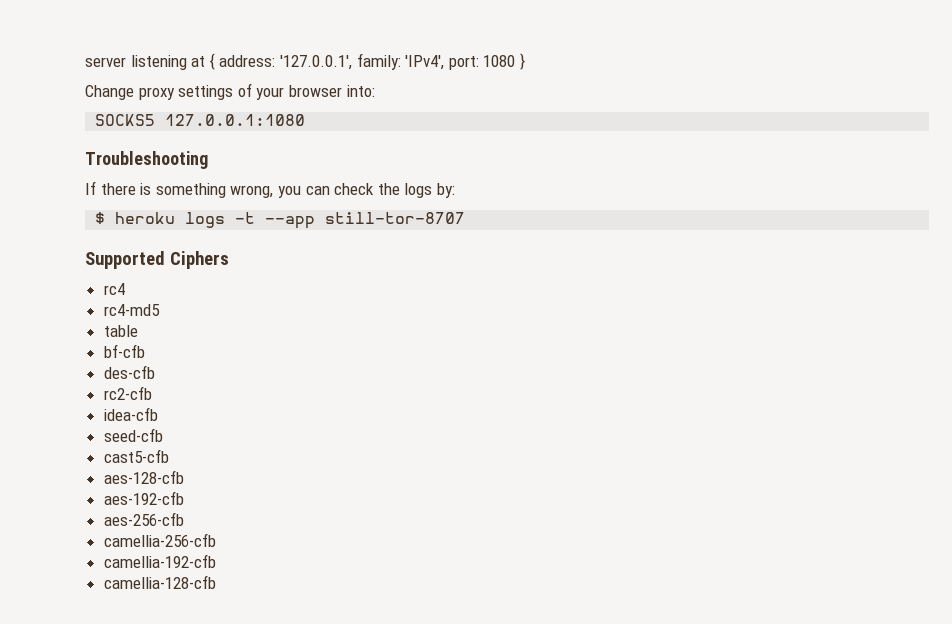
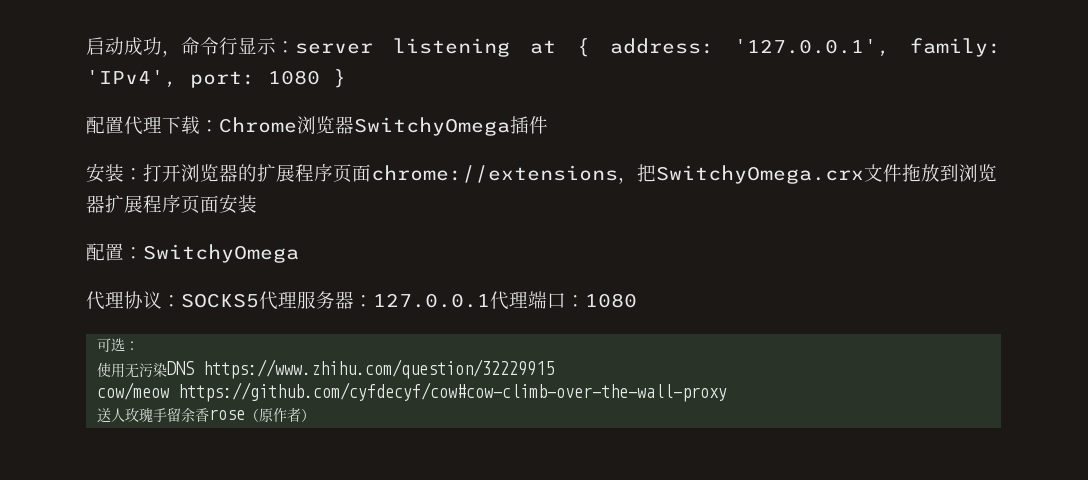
(85, 62) none -> [86,37,295,57] 启动成功，命令行显示：
[85,83,375,100] [95,114,306,126] [85,151,208,169] [85,181,455,198] [95,212,466,229] [85,251,229,269] [103,283,125,295] [103,304,160,316] [103,325,138,337] [103,344,145,358] [103,365,155,379] [103,386,152,400] [103,407,158,421] [103,428,163,442] [103,449,169,463] [103,470,184,484] [103,491,184,505] [103,512,184,526] [103,533,216,547] [103,554,216,568] [103,575,216,589] Change proxy settings of your browser into: // SOCKS5 127.0.0.1:1080 // Troubleshooting // If there is something wrong, you can check the logs by: // $ heroku logs -t --app still-tor-8707 // Supported Ciphers // rc4 // rc4-md5 // table // bf-cfb // des-cfb // rc2-cfb // idea-cfb // seed-cfb // cast5-cfb // aes-128-cfb // aes-192-cfb // aes-256-cfb // camellia-256-cfb // camellia-192-cfb // camellia-128-cfb -> [86,116,548,136] [86,163,997,184] [86,194,257,214] [86,243,299,263] [86,291,637,310] [97,338,140,352] [97,359,555,379] [97,382,728,402] [97,407,316,423] 配置代理下载：Chrome浏览器SwitchyOmega插件 // 安装：打开浏览器的扩展程序页面chrome://extensions，把SwitchyOmega.crx文件拖放到浏览器扩展程序页面安装 // 配置：SwitchyOmega // 代理协议：SOCKS5代理服务器：127.0.0.1代理端口：1080 // 可选： // 使用无污染DNS https://www.zhihu.com/question/32229915 // cow/meow https://github.com/cyfdecyf/cow#cow-climb-over-the-wall-proxy // 送人玫瑰手留余香rose（原作者）

